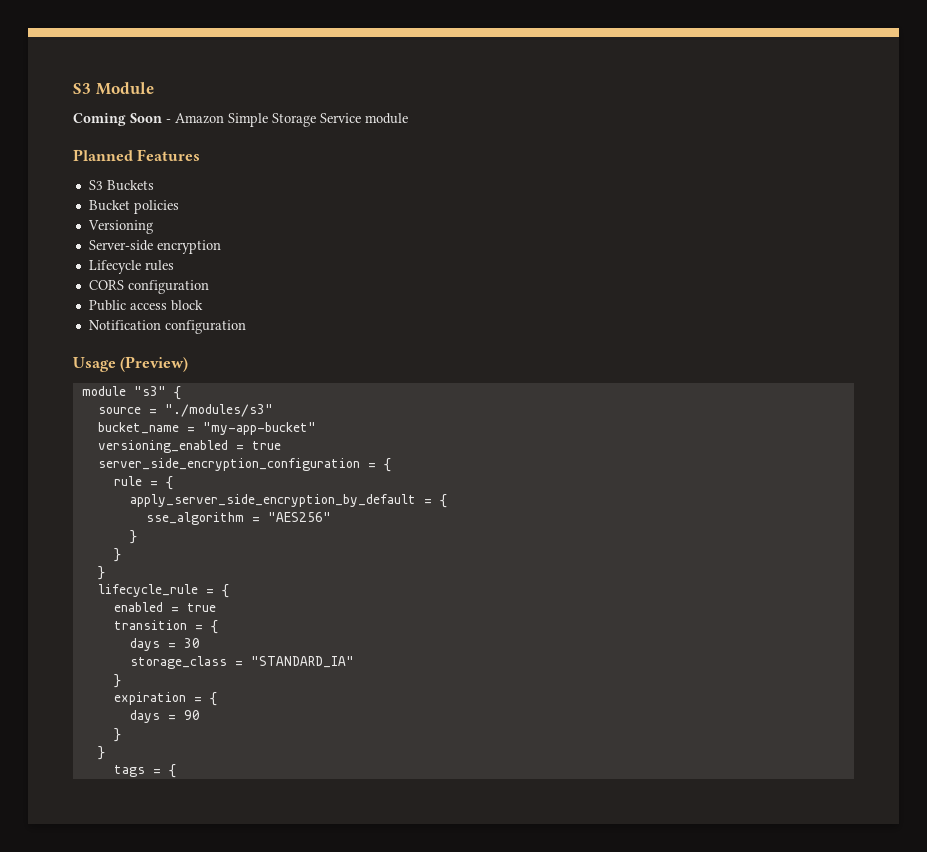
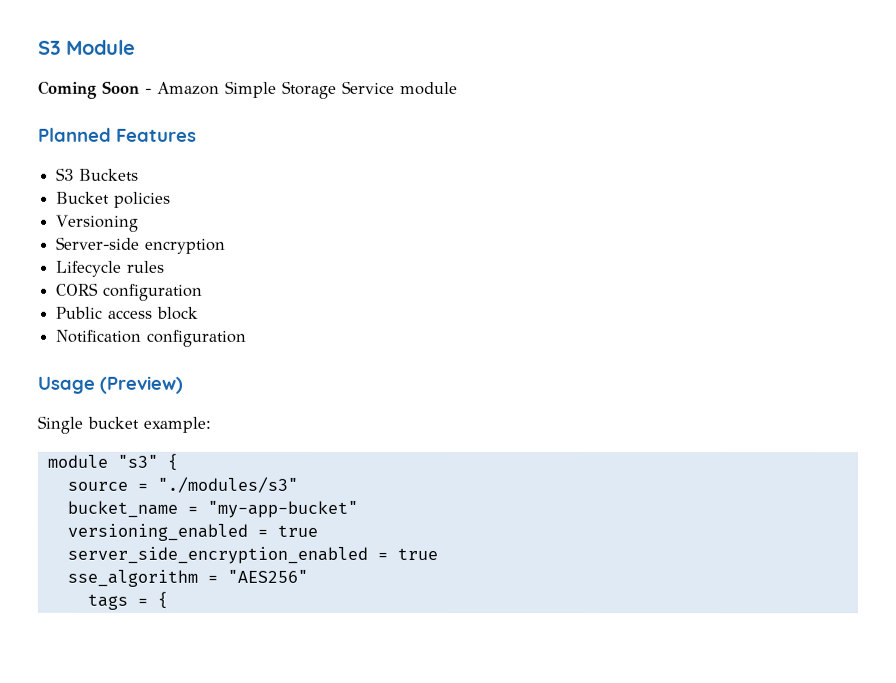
(189, 364) none -> [37,415,211,434] // Single bucket example:
[97,458,391,472] [113,476,173,490] [129,494,447,508] [145,512,331,525] [129,530,137,544] [113,548,121,562] [97,566,105,580] [97,584,229,598] [113,602,216,612] [113,620,218,634] [129,638,200,651] [129,656,354,669] [113,674,121,688] [113,692,217,706] [129,710,200,723] [113,728,121,742] [97,746,105,760] server_side_encryption_configuration = { // rule = { // apply_server_side_encryption_by_default = { // sse_algorithm = "AES256" // } // } // } // lifecycle_rule = { // enabled = true // transition = { // days = 30 // storage_class = "STANDARD_IA" // } // expiration = { // days = 90 // } // } -> [66,546,438,564] [66,569,308,587] server_side_encryption_enabled = true // sse_algorithm = "AES256"

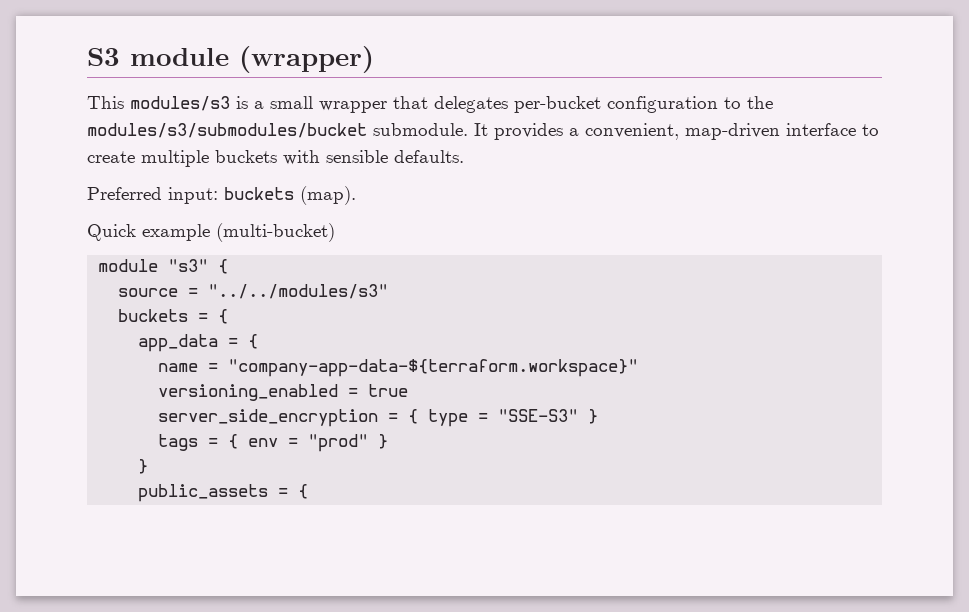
[38,39,136,55] [38,80,458,99] [38,127,197,142] [56,167,140,181] [56,191,172,208] [56,214,140,232] [56,236,227,254] [56,260,166,277] [56,282,204,301] [56,306,200,320] [55,329,248,347] [37,375,183,394] [37,415,211,434] S3 Module // Coming Soon - Amazon Simple Storage Service module // Planned Features // S3 Buckets // Bucket policies // Versioning // Server-side encryption // Lifecycle rules // CORS configuration // Public access block // Notification configuration // Usage (Preview) // Single bucket example: -> [87,46,374,73] [87,96,773,113] [87,123,879,140] [87,150,464,167] [87,186,356,205] [87,223,335,242] S3 module (wrapper) // This modules/s3 is a small wrapper that delegates per-bucket configuration to the modules/s3/submodules/bucket submodule. It provides a convenient, map-driven interface to create multiple buckets with sensible defaults. // Preferred input: buckets (map). // Quick example (multi-bucket)
[156,476,298,493] [66,500,358,518] [66,523,318,541] [66,546,438,564] [66,569,308,587] [86,593,128,610] "./modules/s3" // bucket_name = "my-app-bucket" // versioning_enabled = true // server_side_encryption_enabled = true // sse_algorithm = "AES256" // tags -> [208,284,389,299] [118,309,229,324] [138,334,259,352] [158,359,639,377] [158,384,409,401] [158,409,599,427] [158,434,389,452] [138,459,149,474] [138,484,269,502] "../../modules/s3" // buckets = { // app_data = { // name = "company-app-data-${terraform.workspace}" // versioning_enabled = true // server_side_encryption = { type = "SSE-S3" } // tags = { env = "prod" } // } // public_assets

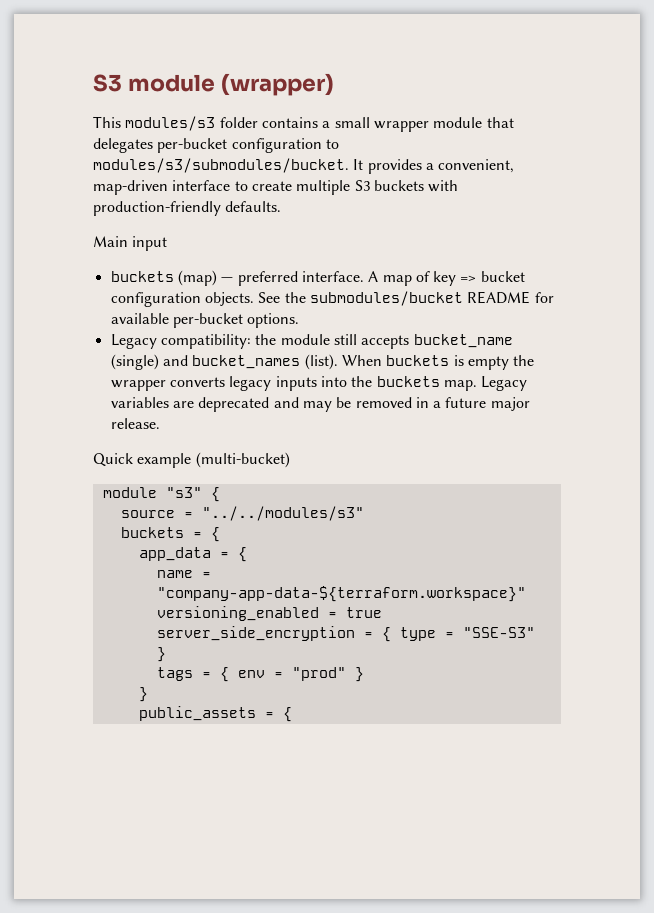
[236,96,248,109] is -> [219,117,318,128] folder contains
(387, 107) none -> [433,117,483,128] module
[747,96,773,109] [87,123,468,138] the modules/s3/submodules/bucket submodule. -> [93,158,349,173] modules/s3/submodules/bucket.
(209, 158) none -> [354,180,370,191] S3
[326,150,388,163] sensible -> [93,201,221,216] production-friendly
[87,186,356,205] Preferred input: buckets (map). -> [93,236,168,251] [110,270,525,286] [110,291,554,307] [110,313,300,328] [110,334,513,349] [110,354,535,370] [110,376,528,391] [110,397,530,412] [110,418,160,429] Main input // buckets (map) — preferred interface. A map of key => bucket configuration objects. See the submodules/bucket README for available per-bucket options. // Legacy compatibility: the module still accepts bucket_name (single) and bucket_names (list). When buckets is empty the wrapper converts legacy inputs into the buckets map. Legacy variables are deprecated and may be removed in a future major release.

